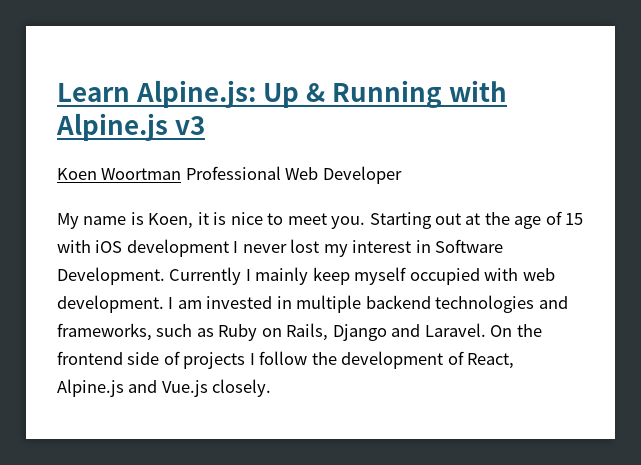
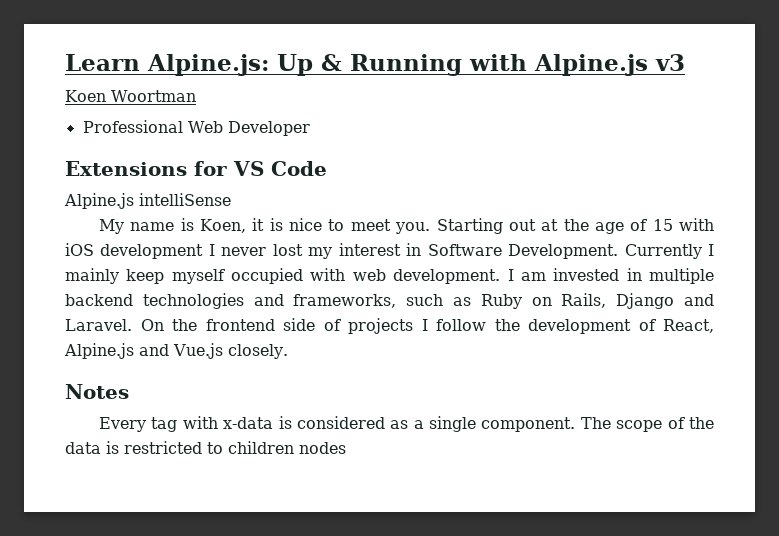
(182, 174) none -> (196, 96) //
(402, 175) none -> [65,161,327,176] [64,193,231,209] // Extensions for VS Code // Alpine.js intelliSense
(272, 388) none -> [65,384,129,399] [98,416,714,432] [65,441,346,454] // Notes // Every tag with x-data is considered as a single component. The scope of the data is restricted to children nodes

